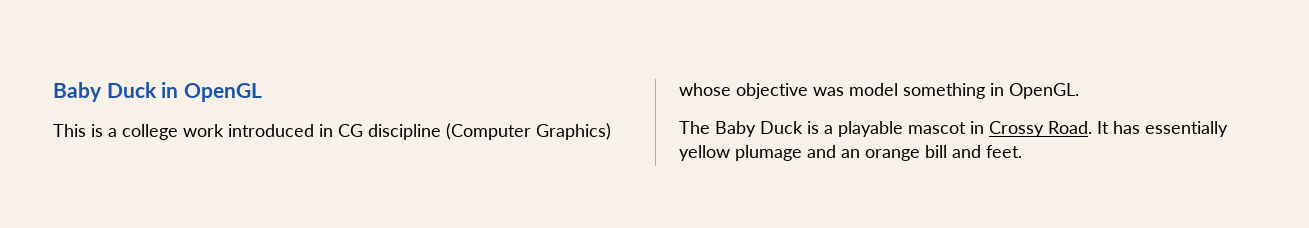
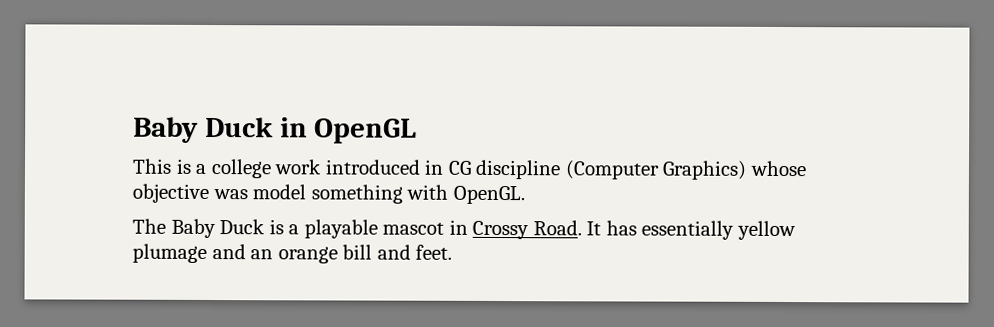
[990,83,1004,96] in -> [406,184,449,200] with

